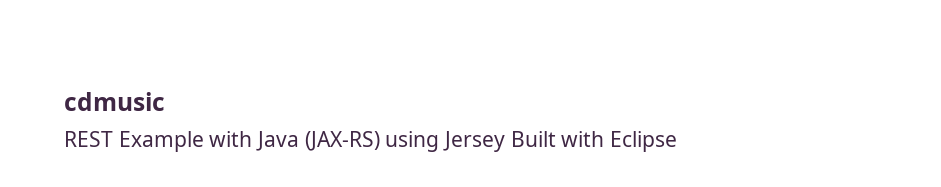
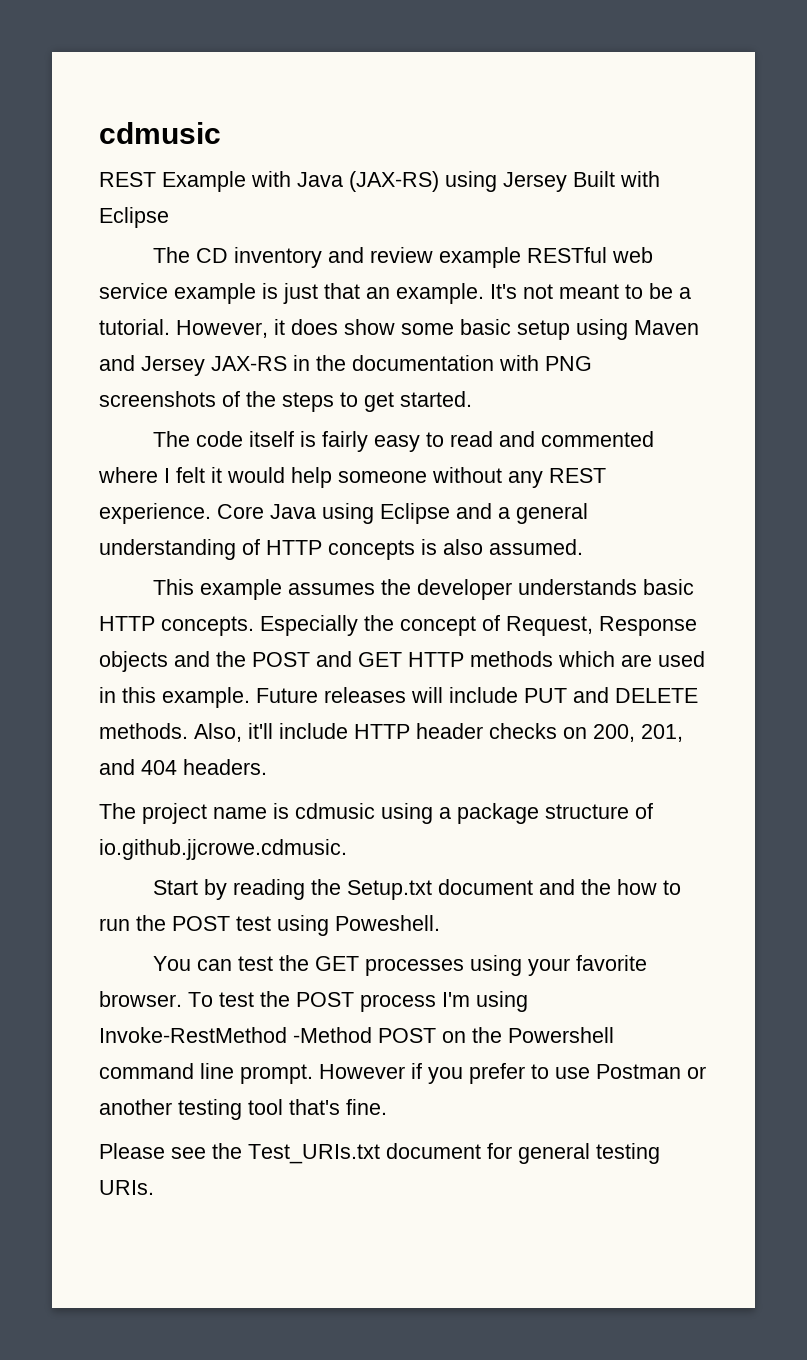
(678, 141) none -> [152,247,653,268] [99,283,691,304] [99,319,699,340] [99,355,592,376] [99,391,472,412] [152,431,654,452] [98,467,606,488] [99,503,588,524] [99,539,583,560] [152,579,694,600] [99,615,697,636] [99,651,705,672] [99,687,698,708] [99,723,683,742] [99,759,267,775] [99,803,653,824] [99,839,347,860] [152,879,681,900] [99,915,440,936] [152,955,647,976] [99,991,528,1012] [99,1027,614,1043] [99,1063,706,1084] [99,1099,387,1120] [99,1143,660,1164] [99,1180,154,1195] // The CD inventory and review example RESTful web service example is just that an example. It's not meant to be a tutorial. However, it does show some basic setup using Maven and Jersey JAX-RS in the documentation with PNG screenshots of the steps to get started. // The code itself is fairly easy to read and commented where I felt it would help someone without any REST experience. Core Java using Eclipse and a general understanding of HTTP concepts is also assumed. // This example assumes the developer understands basic HTTP concepts. Especially the concept of Request, Response objects and the POST and GET HTTP methods which are used in this example. Future releases will include PUT and DELETE methods. Also, it'll include HTTP header checks on 200, 201, and 404 headers. // The project name is cdmusic using a package structure of io.github.jjcrowe.cdmusic. // Start by reading the Setup.txt document and the how to run the POST test using Poweshell. // You can test the GET processes using your favorite browser. To test the POST process I'm using Invoke-RestMethod -Method POST on the Powershell command line prompt. However if you prefer to use Postman or another testing tool that's fine. // Please see the Test_URIs.txt document for general testing URIs.

